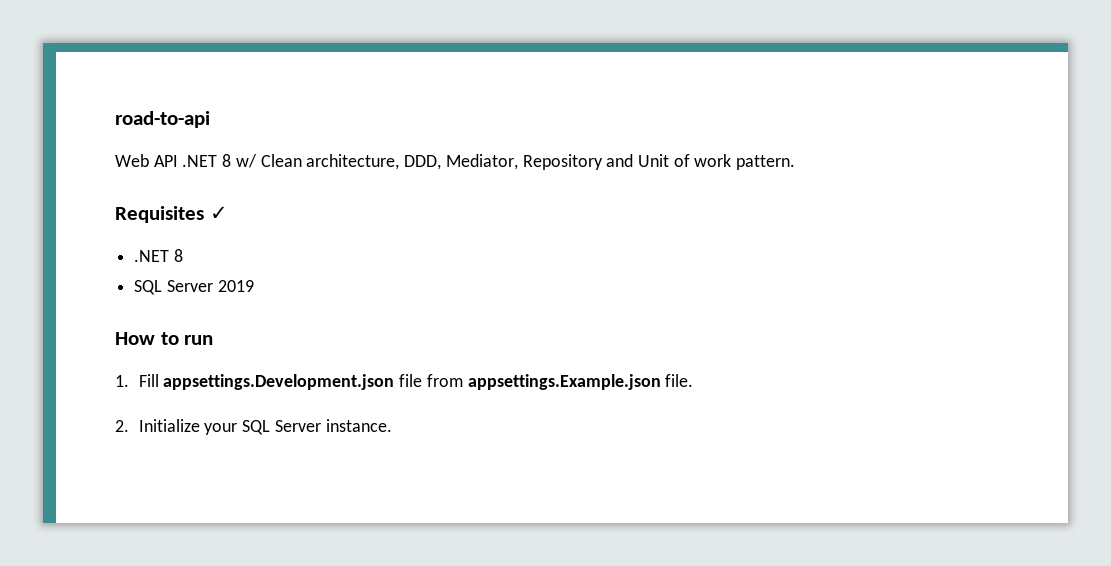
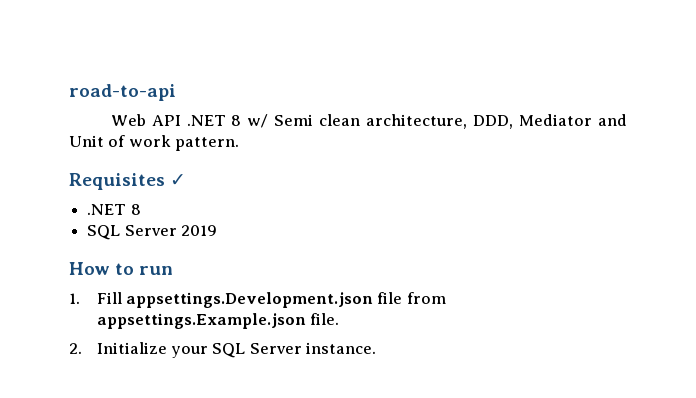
[260,154,603,170] Clean architecture, DDD, Mediator, Repository -> [274,114,593,129] Semi clean architecture, DDD, Mediator

